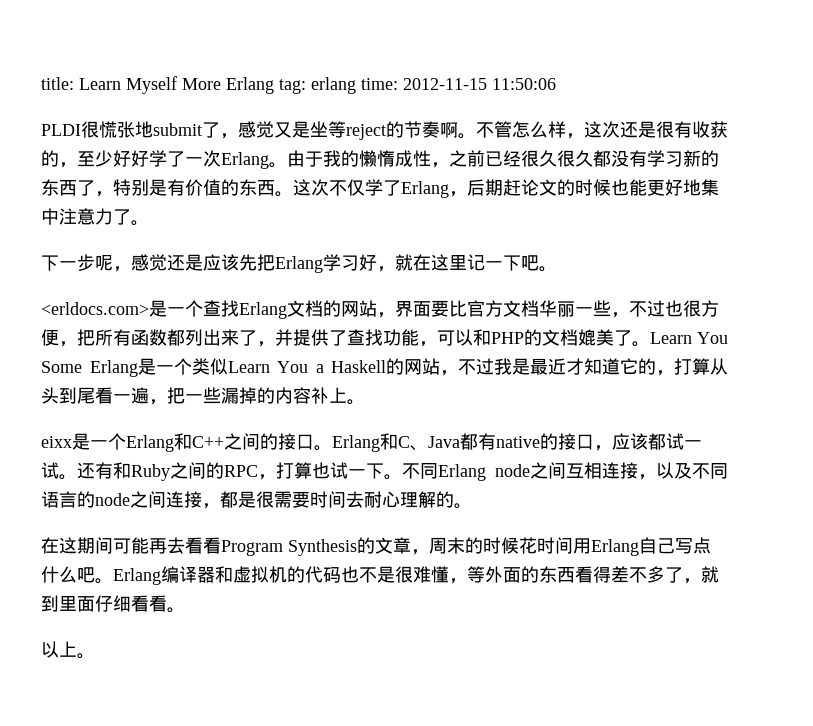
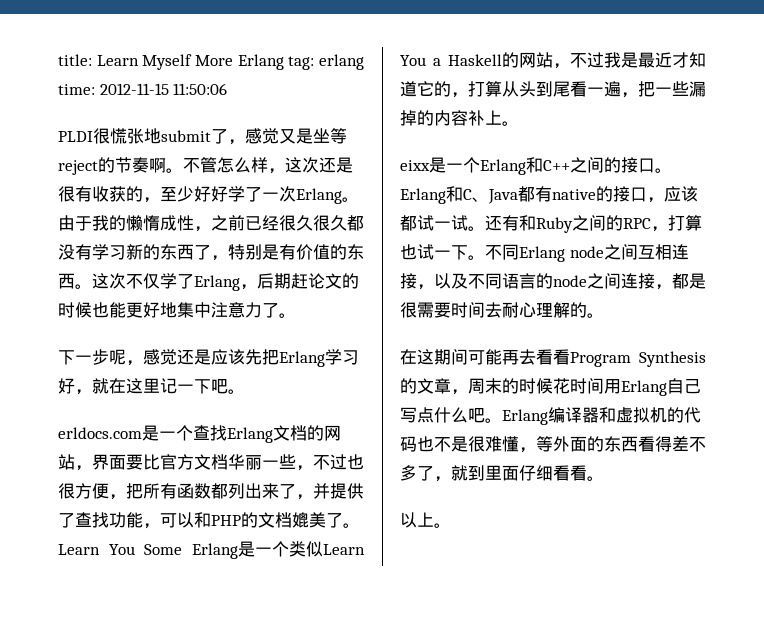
[41,302,149,315] <erldocs.com> -> [58,427,142,439] erldocs.com

